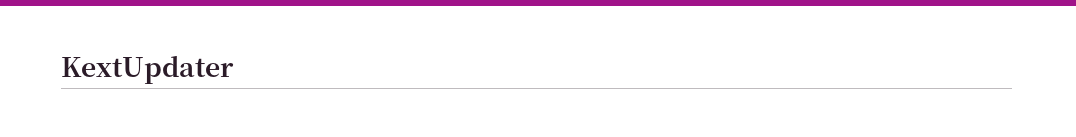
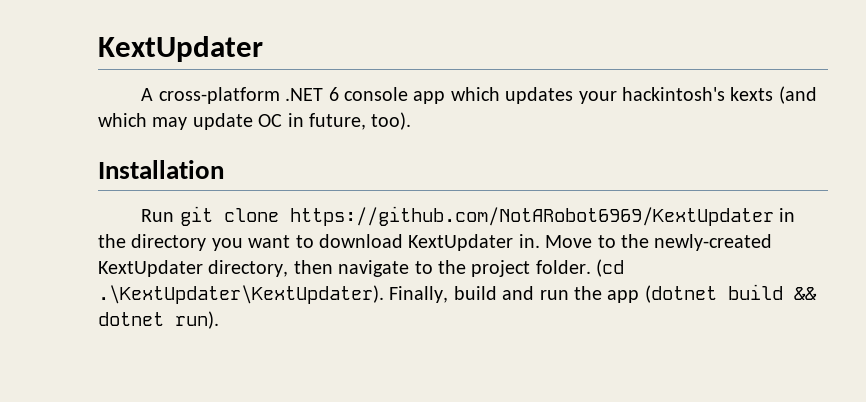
[61,55,234,84] KextUpdater -> [98,36,263,62] [141,86,817,104] [98,112,412,130] [98,160,224,179] [141,206,796,226] [98,234,773,251] [98,259,625,277] [98,284,817,304] [98,311,219,329] KextUpdater // A cross-platform .NET 6 console app which updates your hackintosh's kexts (and which may update OC in future, too). // Installation // Run git clone https://github.com/NotARobot6969/KextUpdater in the directory you want to download KextUpdater in. Move to the newly-created KextUpdater directory, then navigate to the project folder. (cd .\KextUpdater\KextUpdater). Finally, build and run the app (dotnet build && dotnet run).

